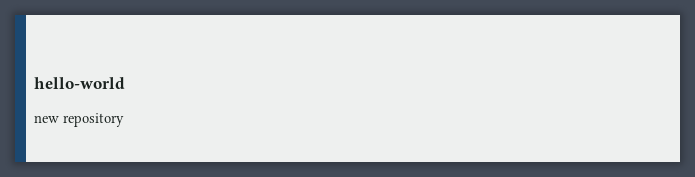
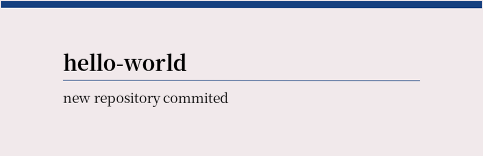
(124, 120) none -> [162,91,230,103] commited

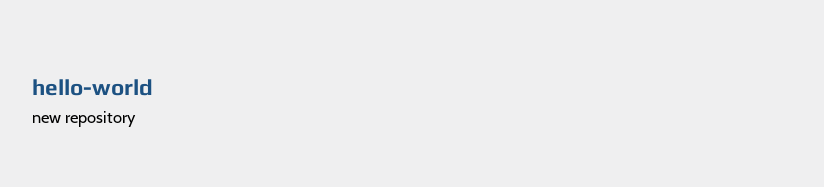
[162,91,230,103] commited -> (137, 119) none

